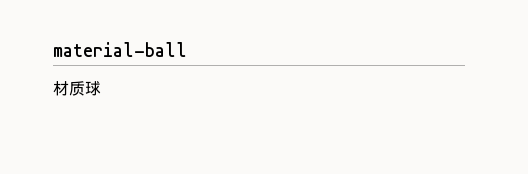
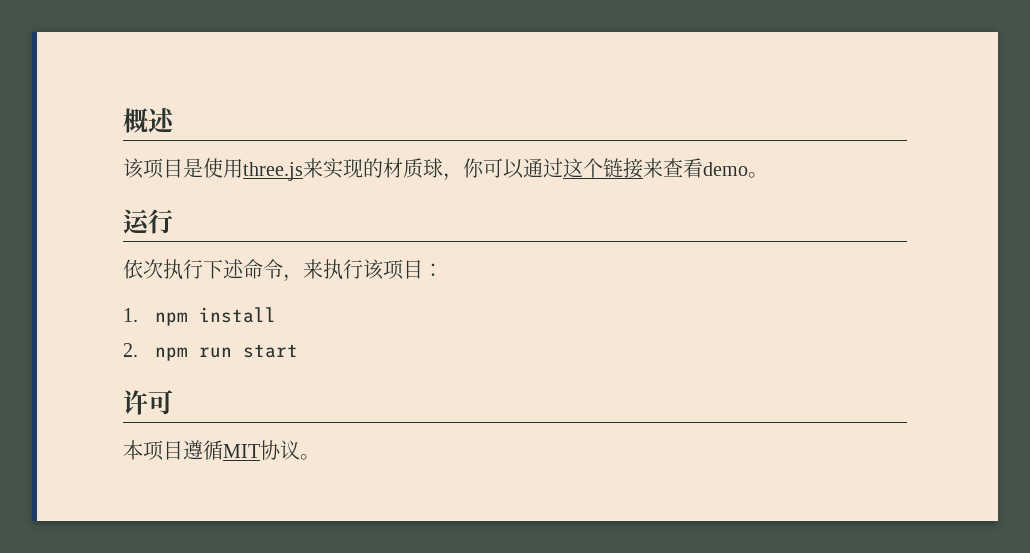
[53,42,187,57] [53,81,101,96] material-ball // 材质球 -> [123,108,175,133] [123,158,768,181] [123,209,173,234] [123,259,443,282] [123,307,276,326] [123,343,298,361] [123,390,173,415] [123,440,320,461] 概述 // 该项目是使用three.js来实现的材质球，你可以通过这个链接来查看demo。 // 运行 // 依次执行下述命令，来执行该项目： // 1. npm install // 2. npm run start // 许可 // 本项目遵循MIT协议。

